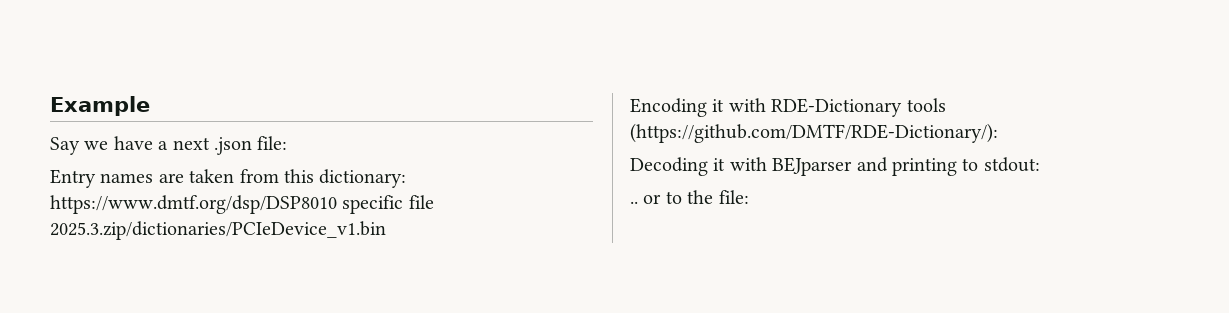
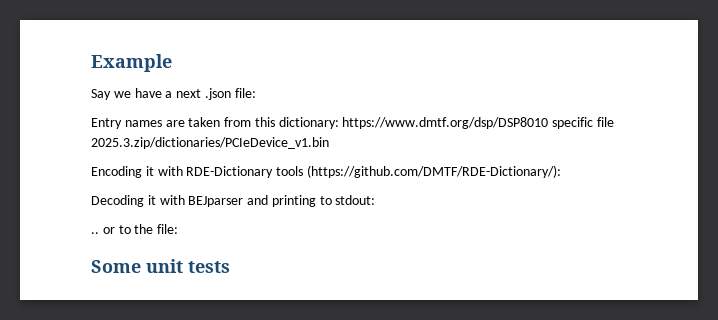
(749, 197) none -> [91,259,230,273] // Some unit tests

